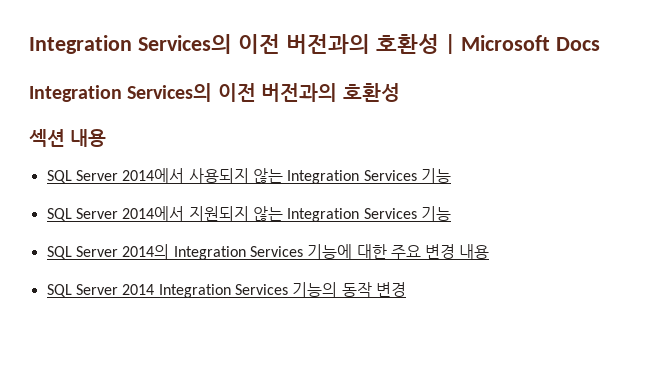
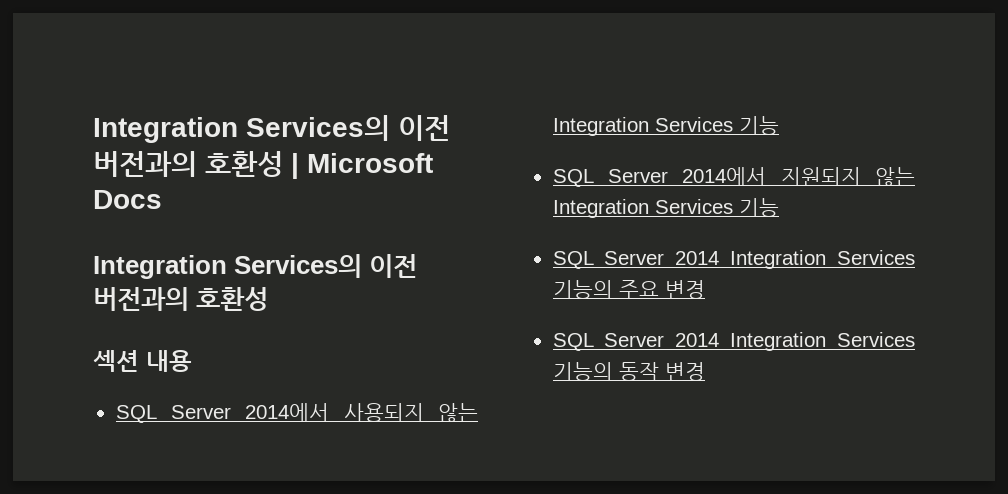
[122,244,387,260] 2014의 Integration Services 기능에 대한 -> [675,250,915,269] [552,280,613,299] 2014 Integration Services 기능의
[459,244,490,259] 내용 -> (705, 289) none

